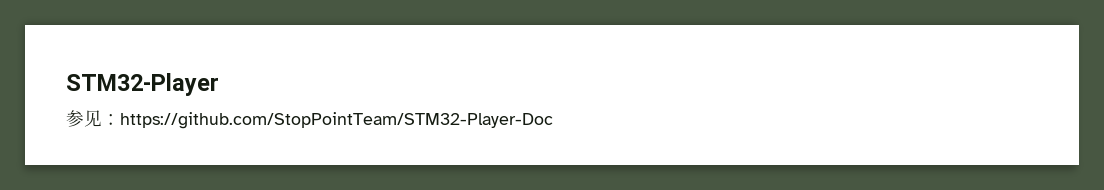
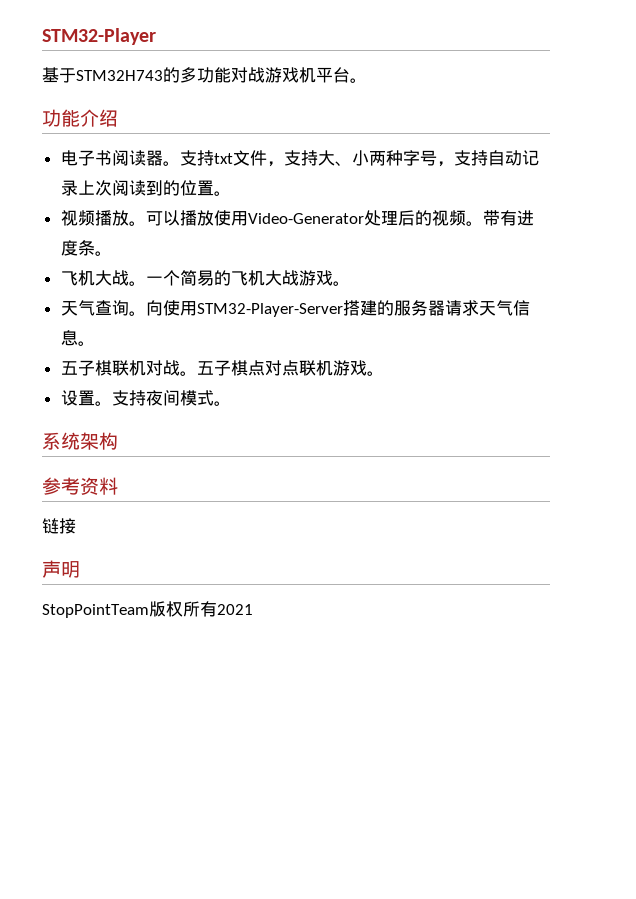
[66,110,553,129] 参见：https://github.com/StopPointTeam/STM32-Player-Doc -> [42,67,367,83] [42,109,118,127] [60,150,539,167] [60,180,231,196] [60,210,534,226] [60,240,112,256] [60,270,350,286] [60,300,530,317] [60,330,95,346] [60,360,384,376] [60,390,231,406] [42,432,118,450] [42,477,118,495] [42,518,76,534] [42,560,80,578] [42,601,253,618] 基于STM32H743的多功能对战游戏机平台。 // 功能介绍 // 电子书阅读器。支持txt文件，支持大、小两种字号，支持自动记录上次阅读到的位置。 // 视频播放。可以播放使用Video-Generator处理后的视频。带有进度条。 // 飞机大战。一个简易的飞机大战游戏。 // 天气查询。向使用STM32-Player-Server搭建的服务器请求天气信息。 // 五子棋联机对战。五子棋点对点联机游戏。 // 设置。支持夜间模式。 // 系统架构 // 参考资料 // 链接 // 声明 // StopPointTeam版权所有2021

